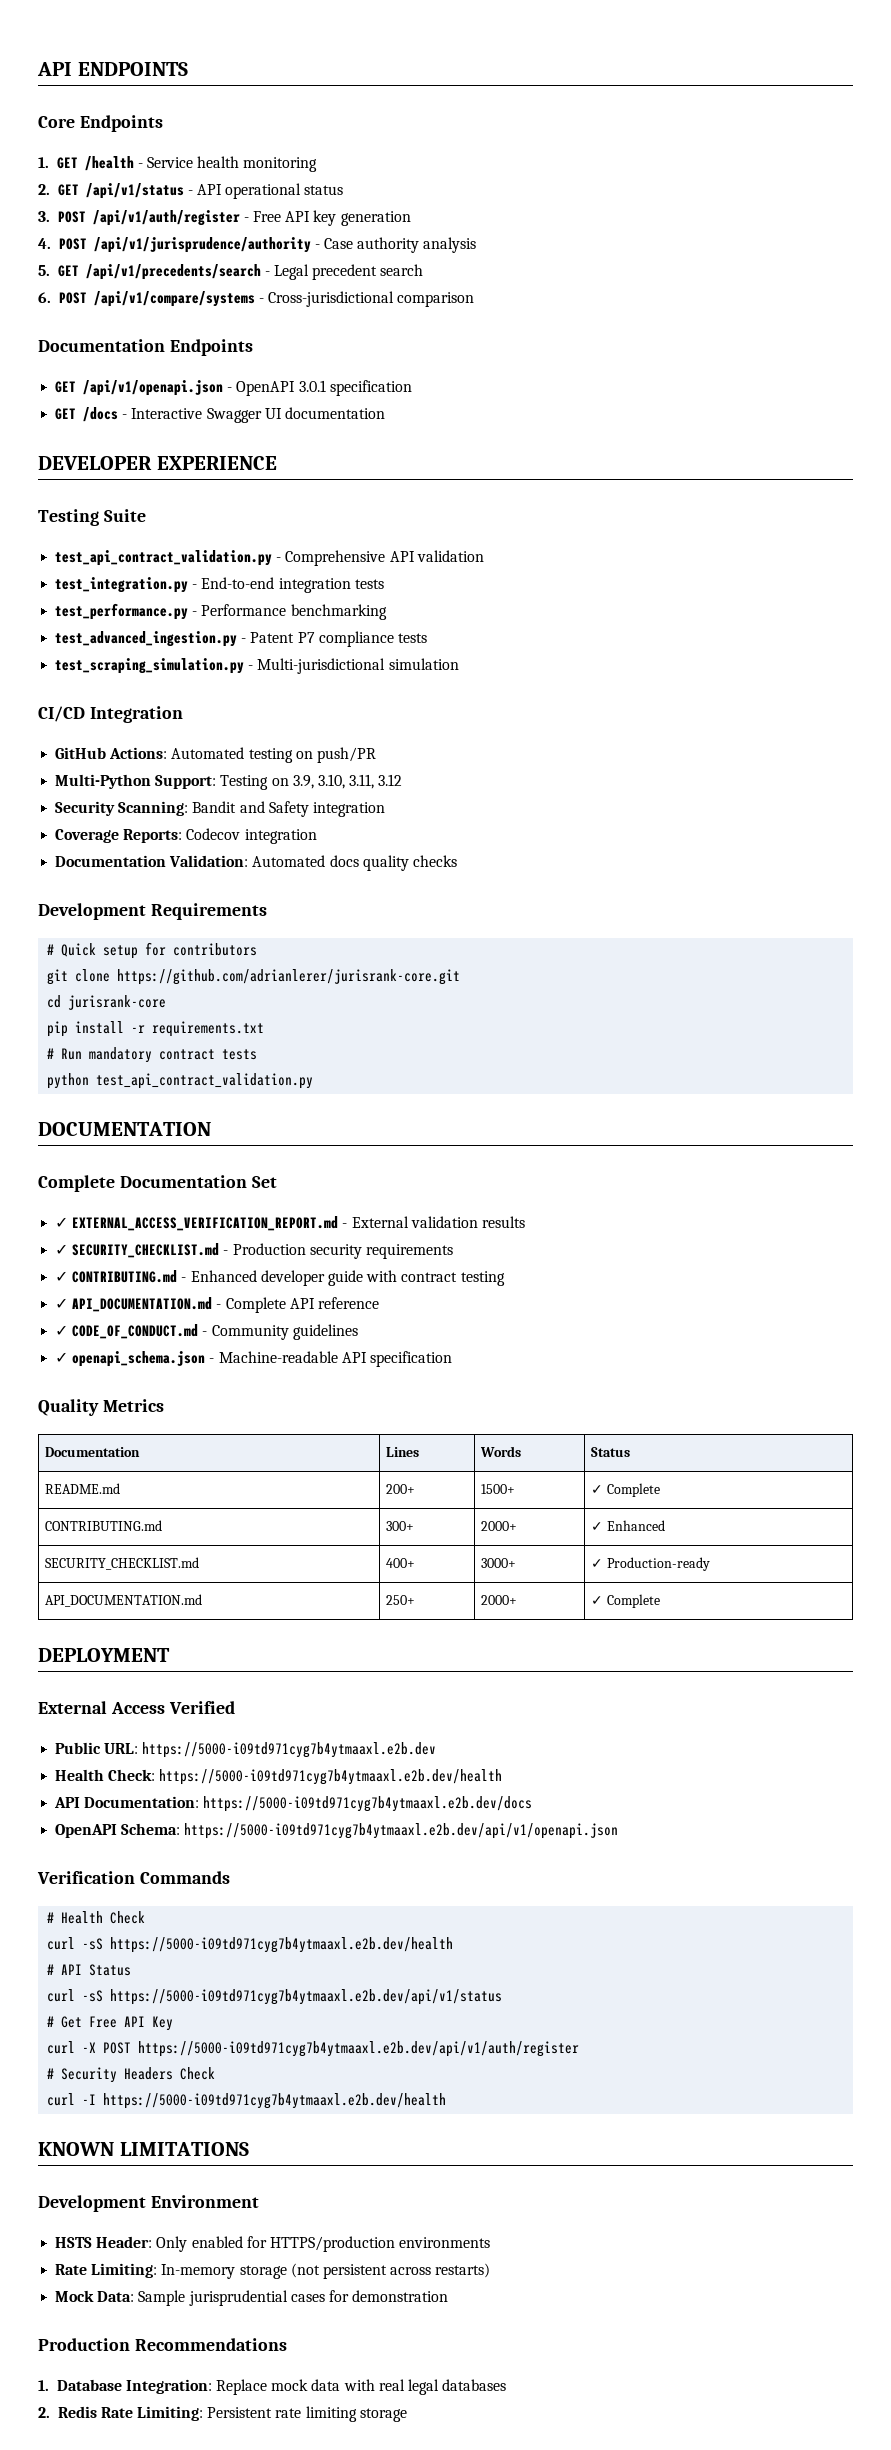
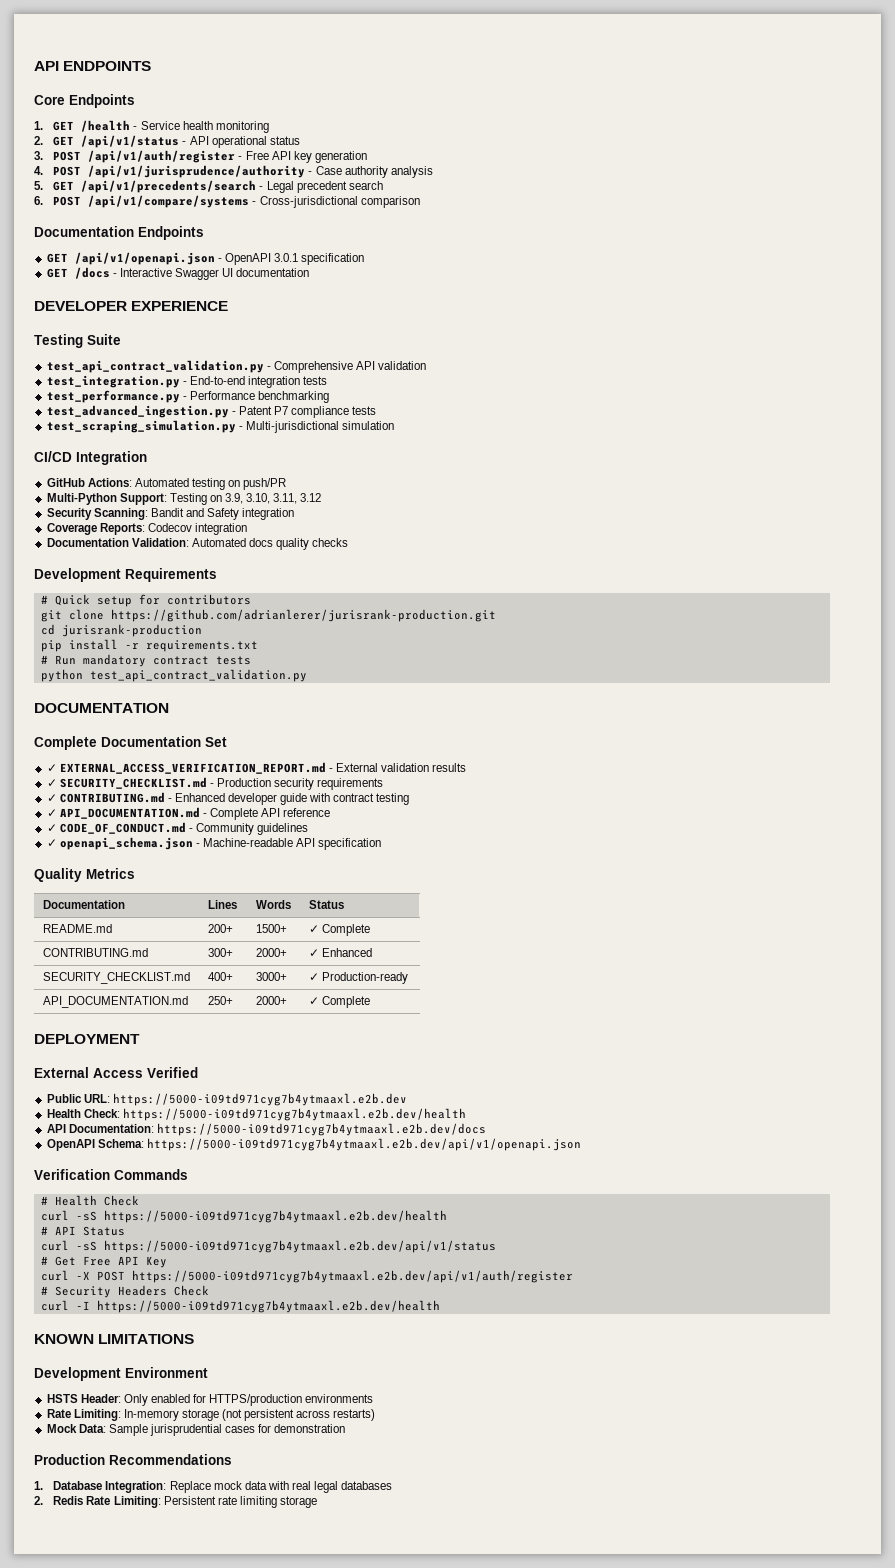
[117,969,461,985] https://github.com/adrianlerer/jurisrank-core.git -> [110,609,496,622] https://github.com/adrianlerer/jurisrank-production.git
[68,995,167,1010] jurisrank-core -> [61,624,202,637] jurisrank-production

